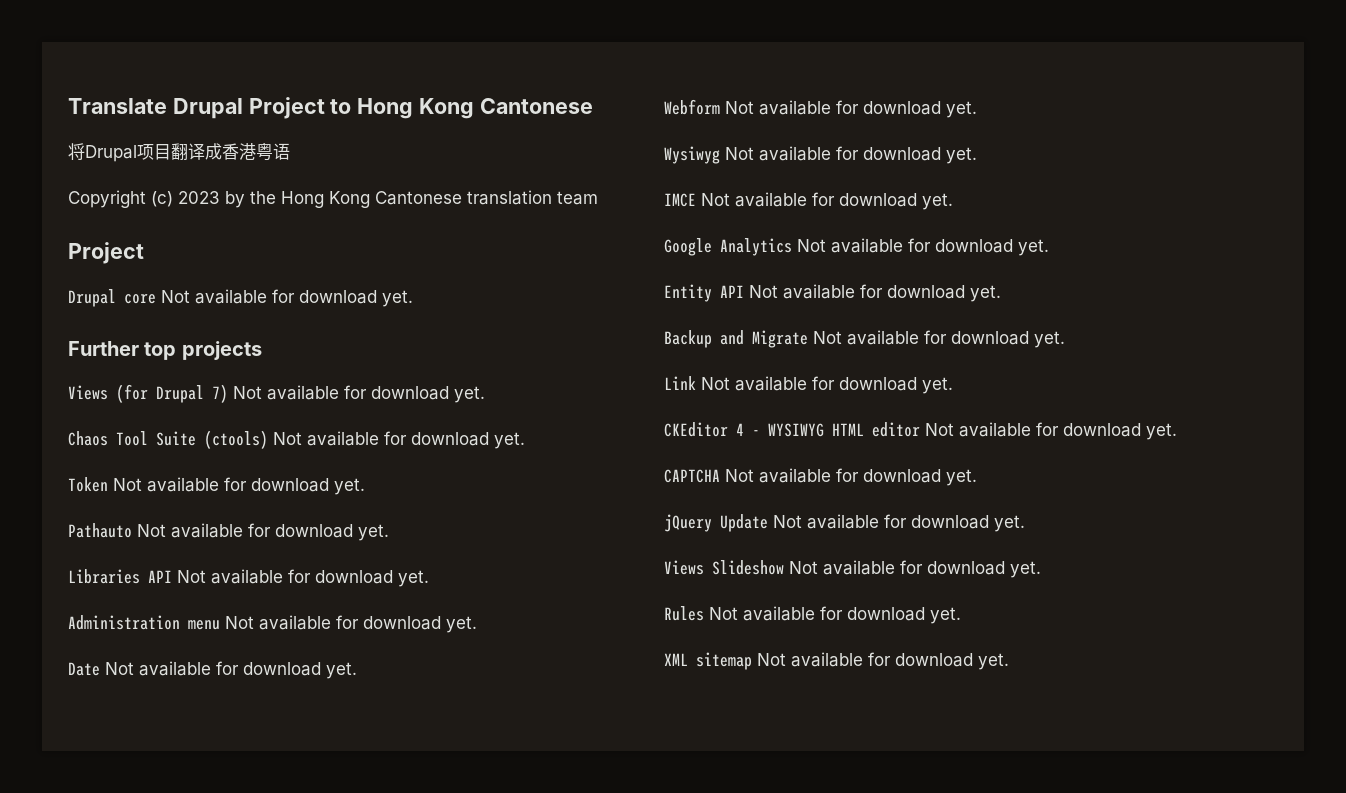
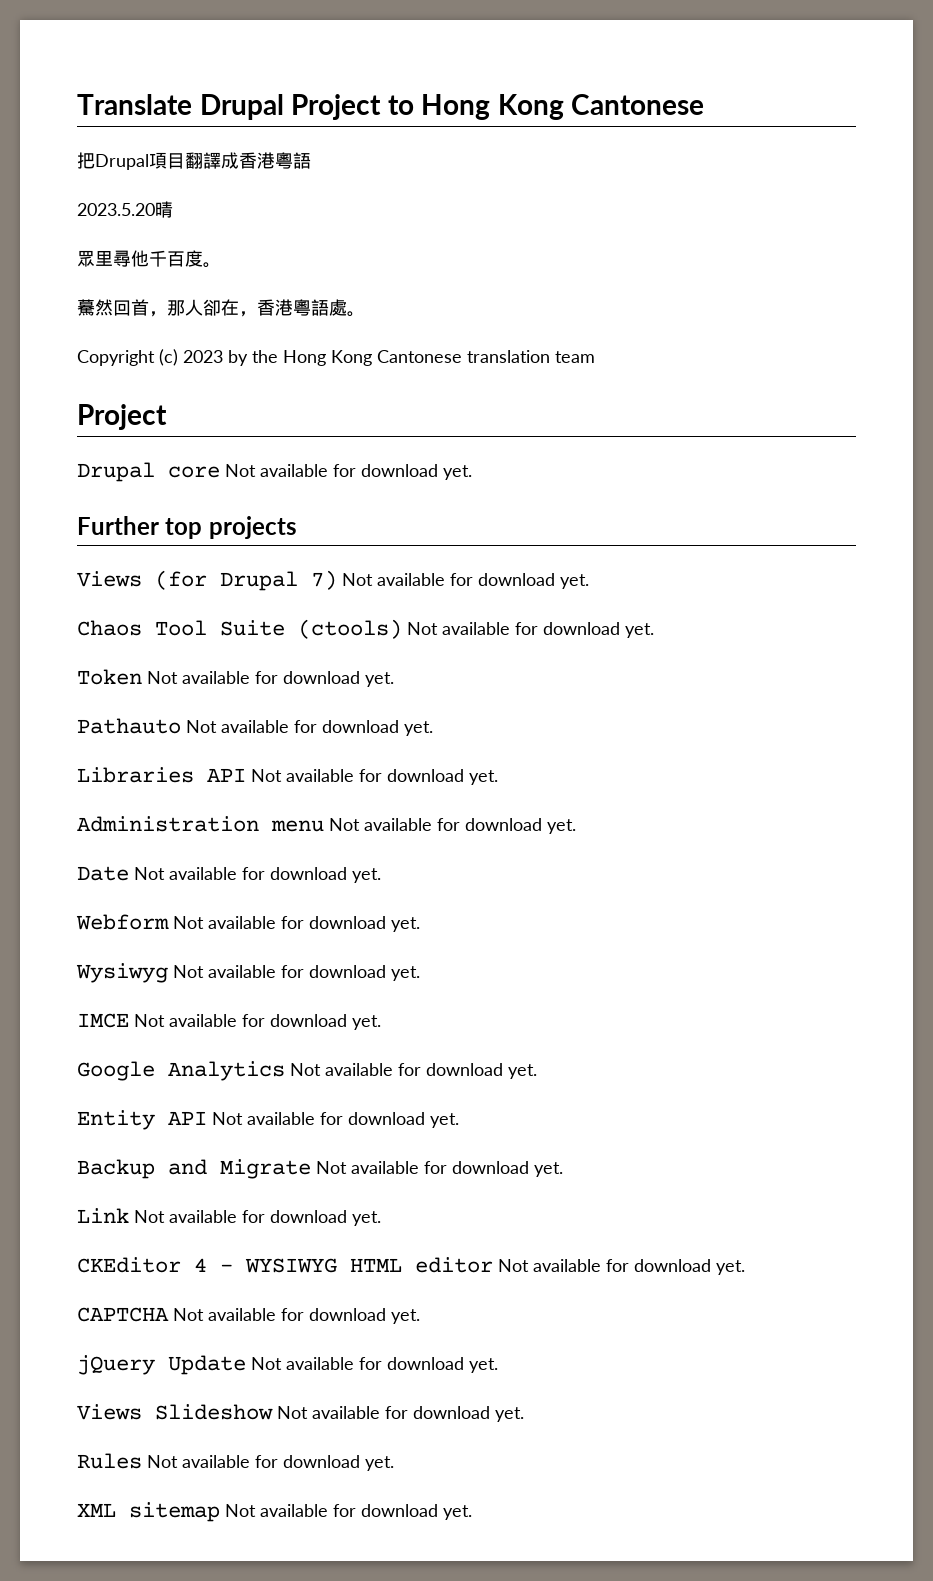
[68,143,290,162] 将Drupal项目翻译成香港粤语 -> [77,152,311,170] [77,201,173,218] [77,250,221,268] [77,299,365,317] 把Drupal項目翻譯成香港粵語 // 2023.5.20晴 // 眾里尋他千百度。 // 驀然回首，那人卻在，香港粵語處。

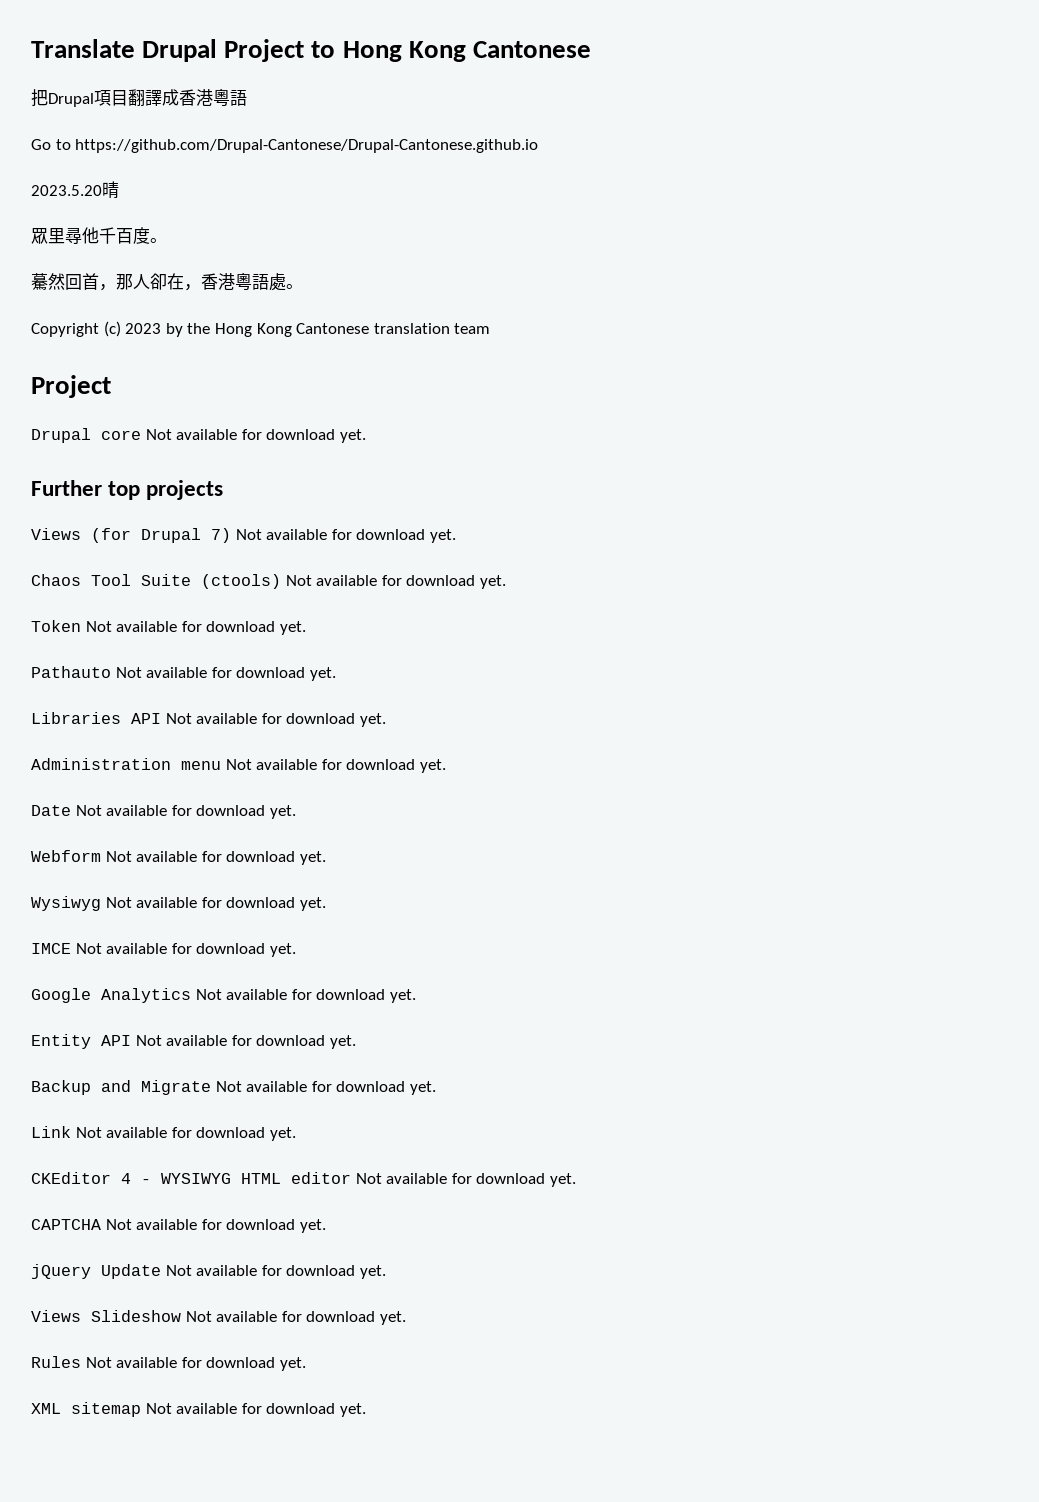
(311, 160) none -> [31,139,539,153] // Go to https://github.com/Drupal-Cantonese/Drupal-Cantonese.github.io

